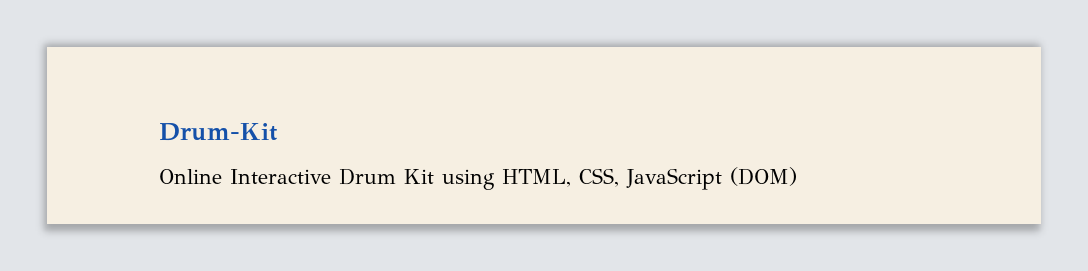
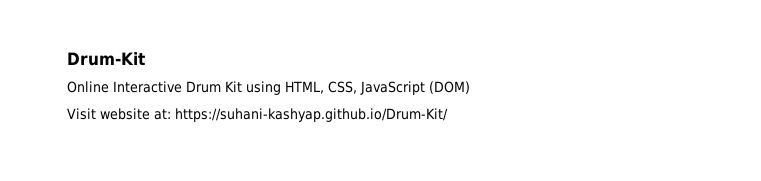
(797, 176) none -> [67,108,448,122] // Visit website at: https://suhani-kashyap.github.io/Drum-Kit/

